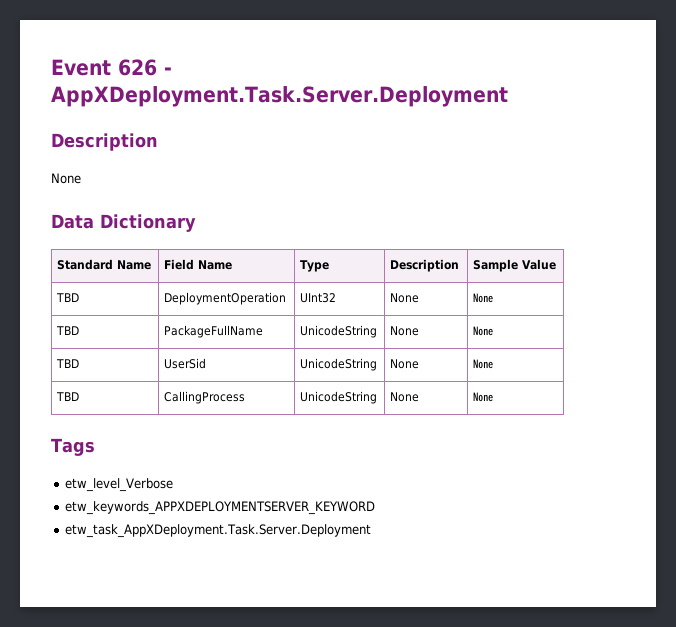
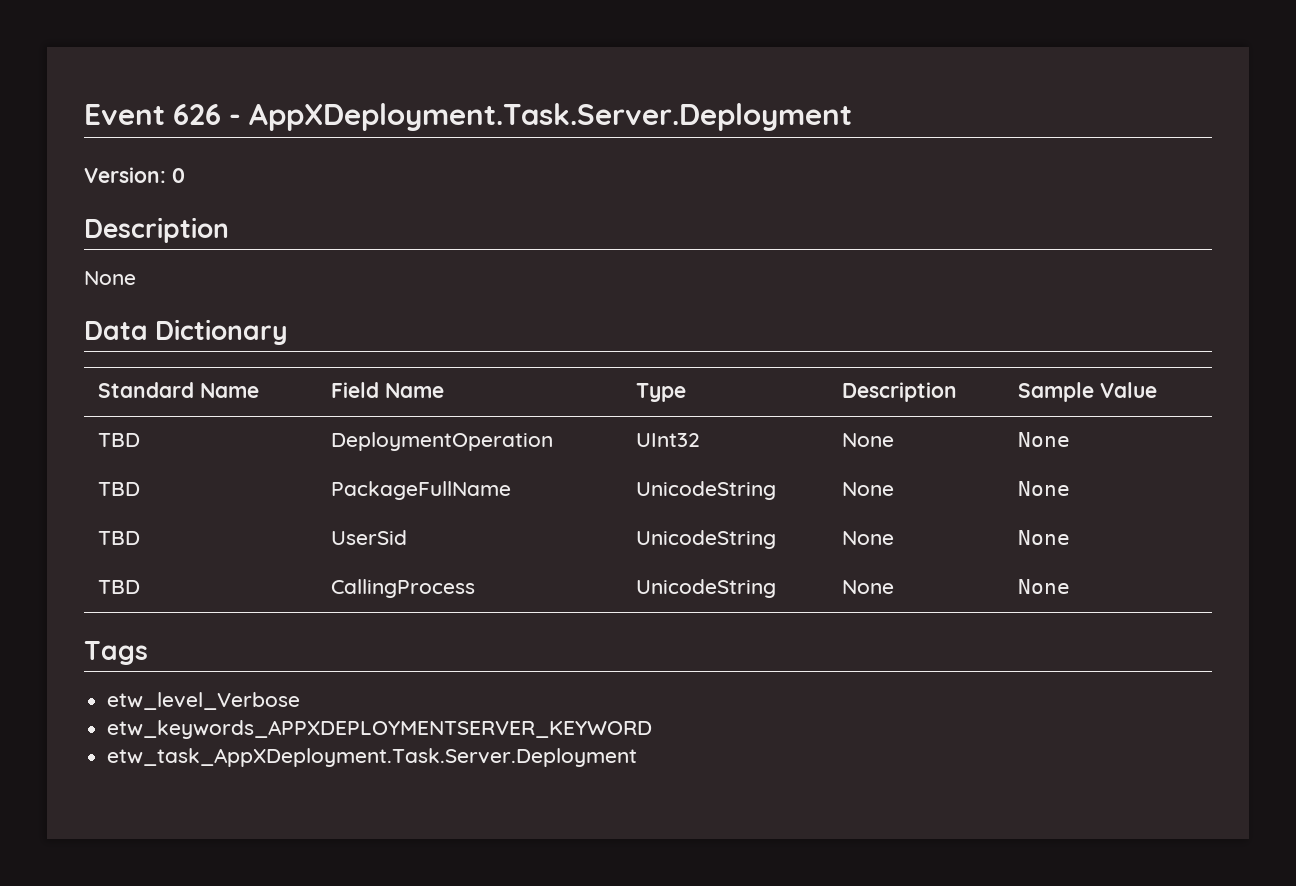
(508, 96) none -> [84,167,185,183] // Version: 0

